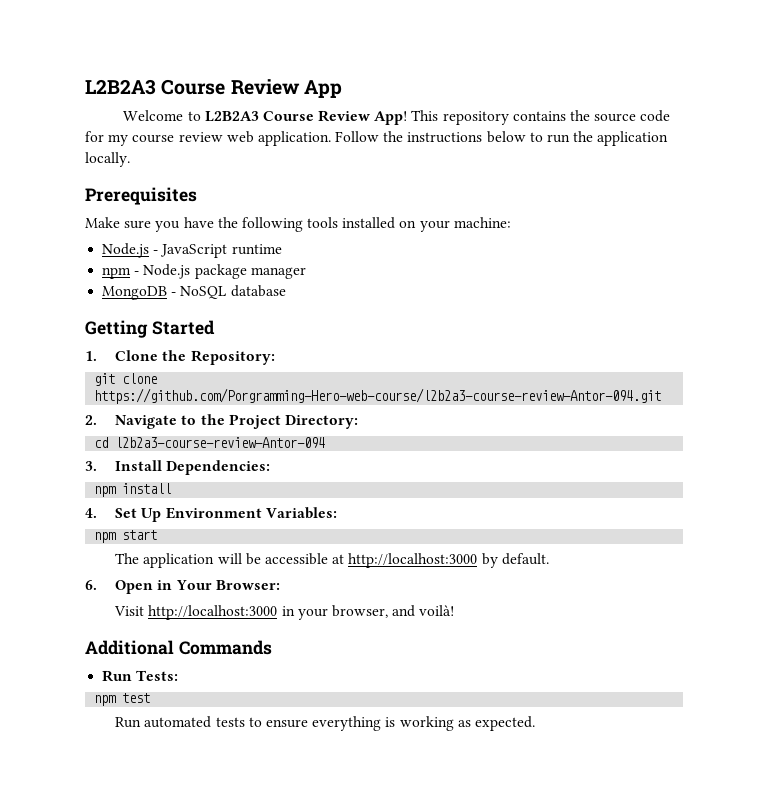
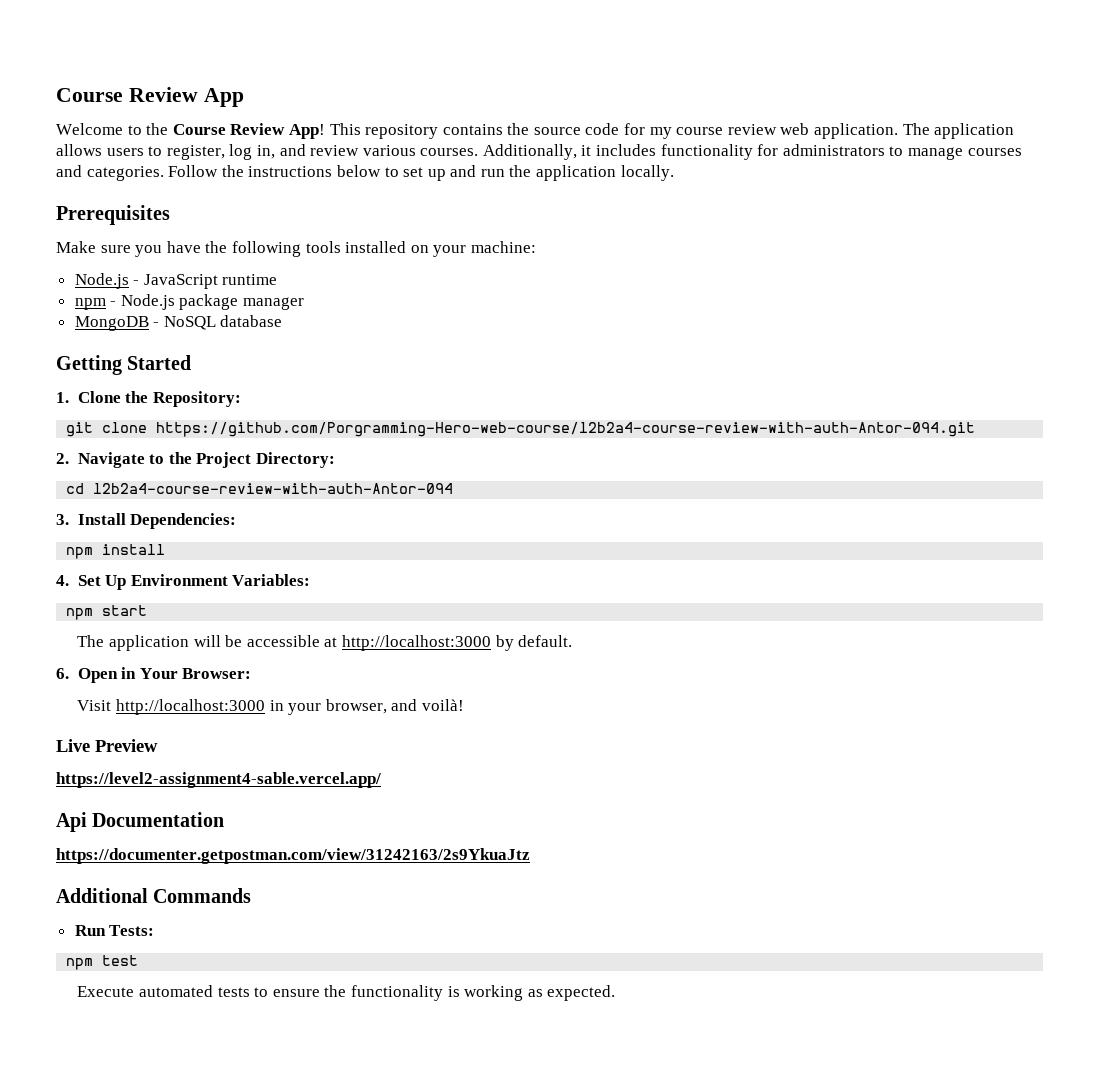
[85,79,156,95] L2B2A3 -> (56, 95) none
[204,111,259,122] L2B2A3 -> [146,123,169,135] the
(331, 138) none -> [902,123,1015,139] [56,144,1022,160] [56,165,164,181] The application allows users to register, log in, and review various courses. Additionally, it includes functionality for administrators to manage courses and categories.
(543, 137) none -> [403,165,477,181] set up and
[94,388,662,404] https://github.com/Porgramming-Hero-web-course/l2b2a3-course-review-Antor-094.git -> [156,422,976,437] https://github.com/Porgramming-Hero-web-course/l2b2a4-course-review-with-auth-Antor-094.git
[115,437,326,448] l2b2a3-course-review-Antor-094 -> [93,483,454,494] l2b2a4-course-review-with-auth-Antor-094
(455, 610) none -> [56,739,158,752] [56,772,381,788] [56,812,225,832] [56,848,530,864] // Live Preview // https://level2-assignment4-sable.vercel.app/ // Api Documentation // https://documenter.getpostman.com/view/31242163/2s9YkuaJtz
[115,717,142,728] Run -> [77,986,135,997] Execute
[312,716,382,731] everything -> [324,985,443,1001] the functionality

